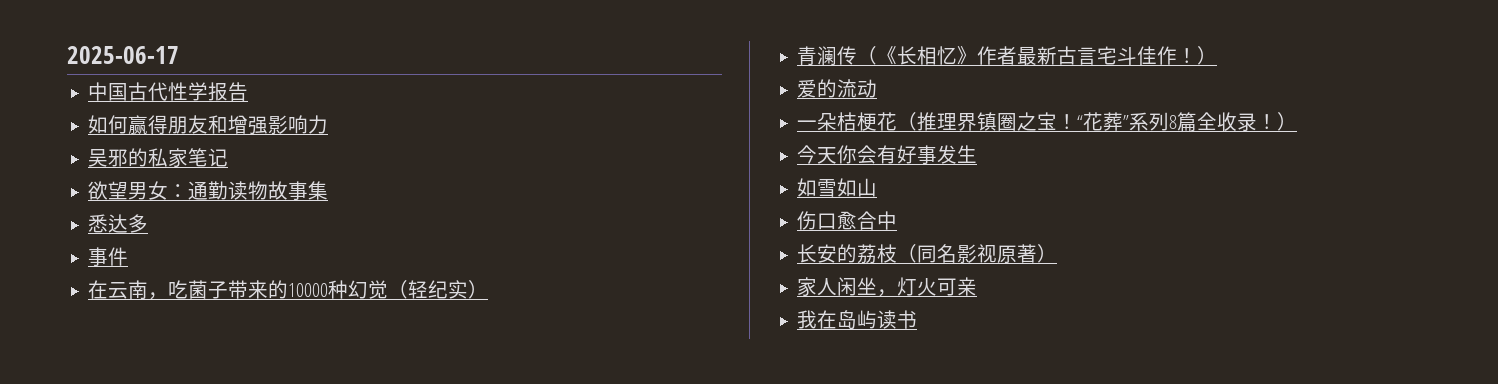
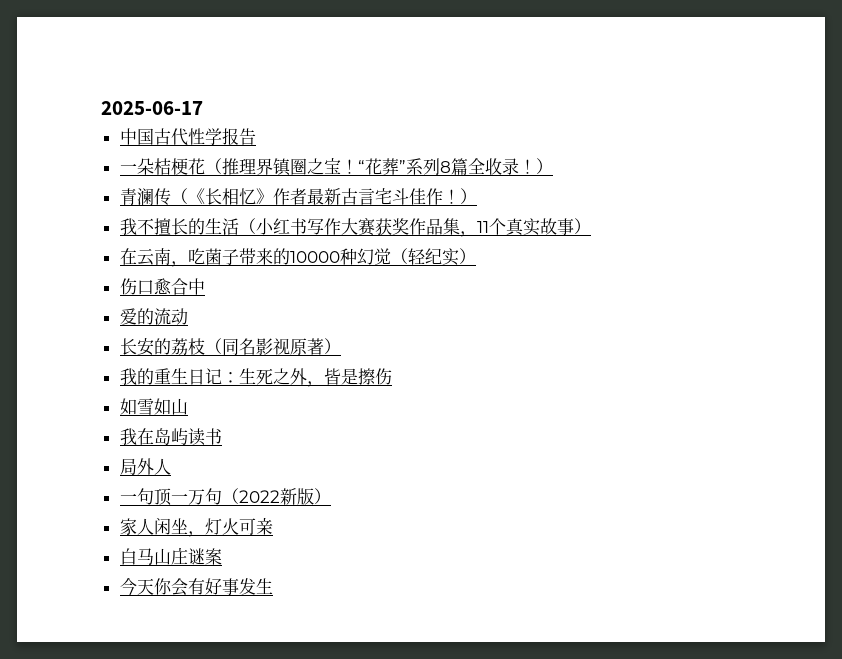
[88,115,329,135] [88,148,229,168] [88,181,329,200] [88,214,149,233] [88,247,129,266] [88,280,489,300] [797,46,1218,66] [797,79,878,98] // 如何赢得朋友和增强影响力 // 吴邪的私家笔记 // 欲望男女：通勤读物故事集 // 悉达多 // 事件 // 在云南，吃菌子带来的10000种幻觉（轻纪实） // 青澜传（《长相忆》作者最新古言宅斗佳作！） // 爱的流动 -> (256, 136) none
[797,145,978,164] [797,178,878,197] 今天你会有好事发生 // 如雪如山 -> [119,188,477,206] [119,218,591,237] [119,248,476,267] 青澜传（《长相忆》作者最新古言宅斗佳作！） // 我不擅长的生活（小红书写作大赛获奖作品集，11个真实故事） // 在云南，吃菌子带来的10000种幻觉（轻纪实）
(898, 220) none -> [119,308,188,325] // 爱的流动
(1058, 253) none -> [119,368,392,387] [119,398,188,415] [119,428,222,446] [119,458,171,475] [119,488,331,506] // 我的重生日记：生死之外，皆是擦伤 // 如雪如山 // 我在岛屿读书 // 局外人 // 一句顶一万句（2022新版）
[797,310,918,330] 我在岛屿读书 -> [119,547,222,565] [119,577,273,596] 白马山庄谜案 // 今天你会有好事发生

